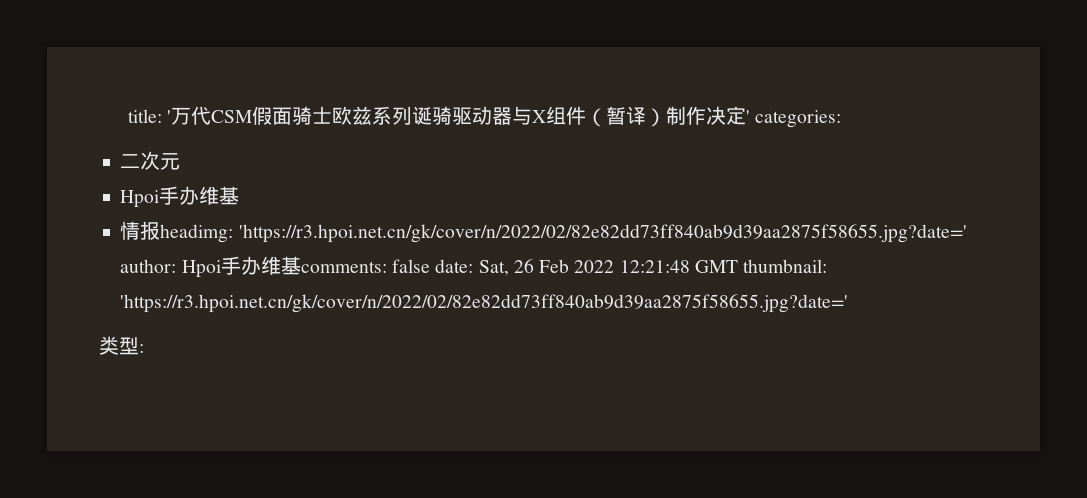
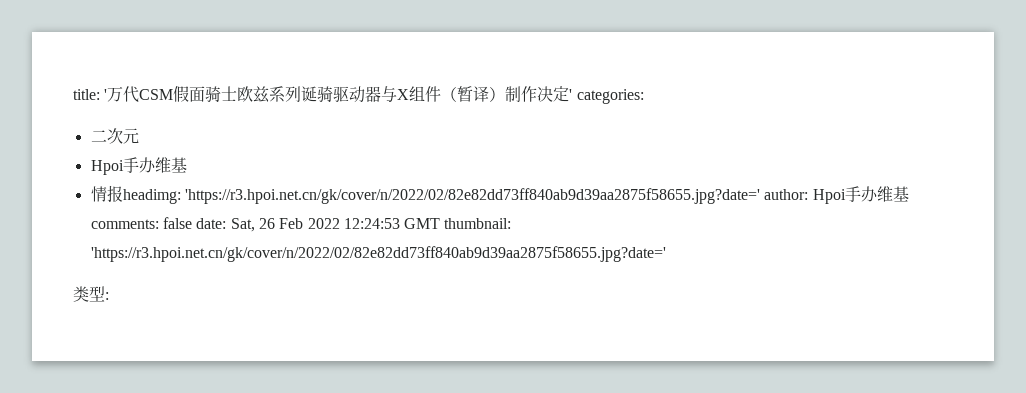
[619,260,690,273] 12:21:48 -> [343,218,400,229] 12:24:53

